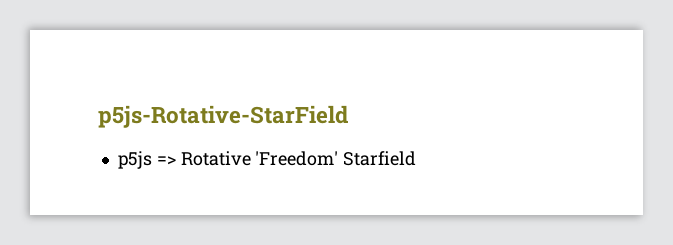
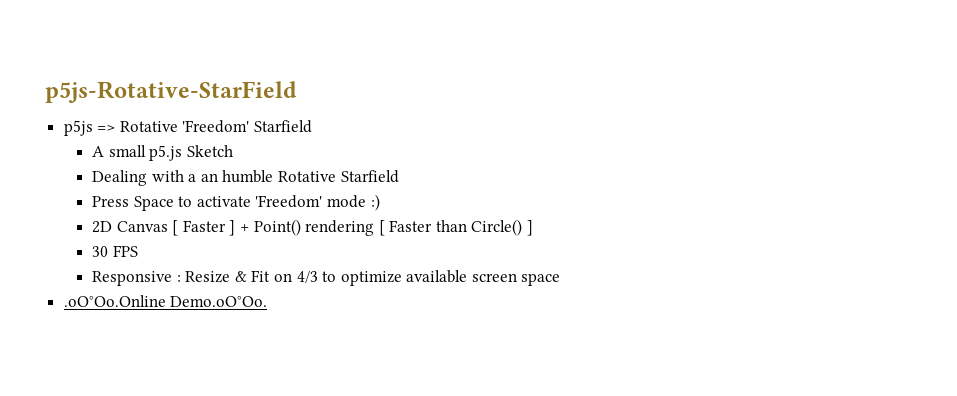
(417, 158) none -> [91,145,233,161] [91,170,399,186] [91,194,380,211] [91,219,534,236] [91,245,138,257] [91,270,561,286] [63,295,268,307] // A small p5.js Sketch // Dealing with a an humble Rotative Starfield // Press Space to activate 'Freedom' mode :) // 2D Canvas [ Faster ] + Point() rendering [ Faster than Circle() ] // 30 FPS // Responsive : Resize & Fit on 4/3 to optimize available screen space // .oO°Oo.Online Demo.oO°Oo.

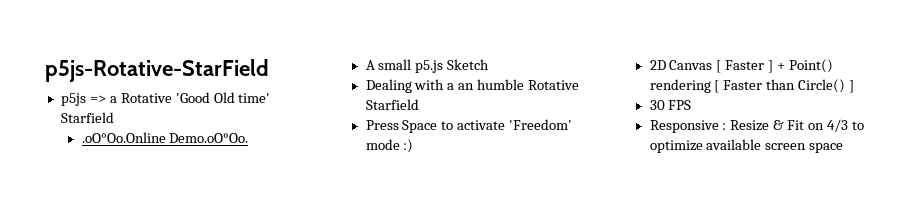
[119,120,313,133] Rotative 'Freedom' Starfield -> [109,92,271,103] [60,112,114,123] [81,132,249,143] a Rotative 'Good Old time' Starfield // .oO°Oo.Online Demo.oO°Oo.
[63,295,268,307] // .oO°Oo.Online Demo.oO°Oo. -> (844, 148) none

